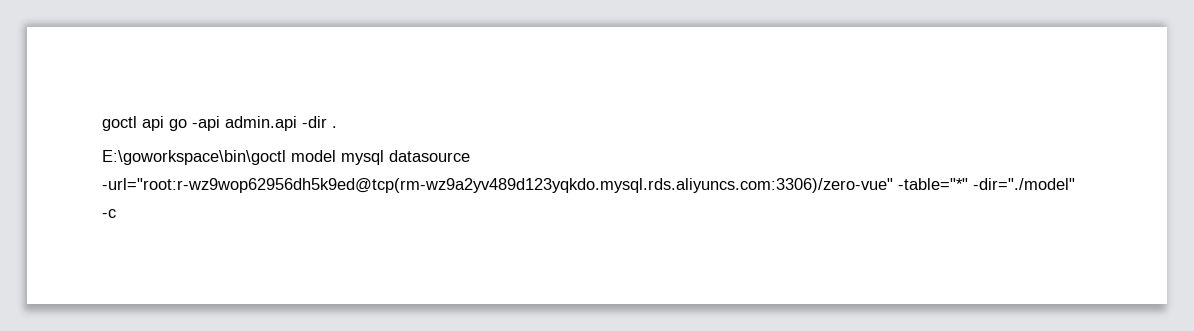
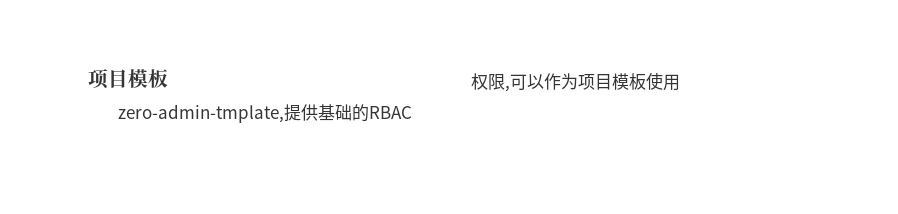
[102,116,337,131] [102,150,470,165] [102,178,1075,193] [102,209,116,218] goctl api go -api admin.api -dir . // E:\goworkspace\bin\goctl model mysql datasource -url="root:r-wz9wop62956dh5k9ed@tcp(rm-wz9a2yv489d123yqkdo.mysql.rds.aliyuncs.com:3306)/zero-vue" -table="*" -dir="./model" -c -> [88,69,168,89] [117,104,412,123] [471,72,680,92] 项目模板 // zero-admin-tmplate,提供基础的RBAC权限,可以作为项目模板使用

